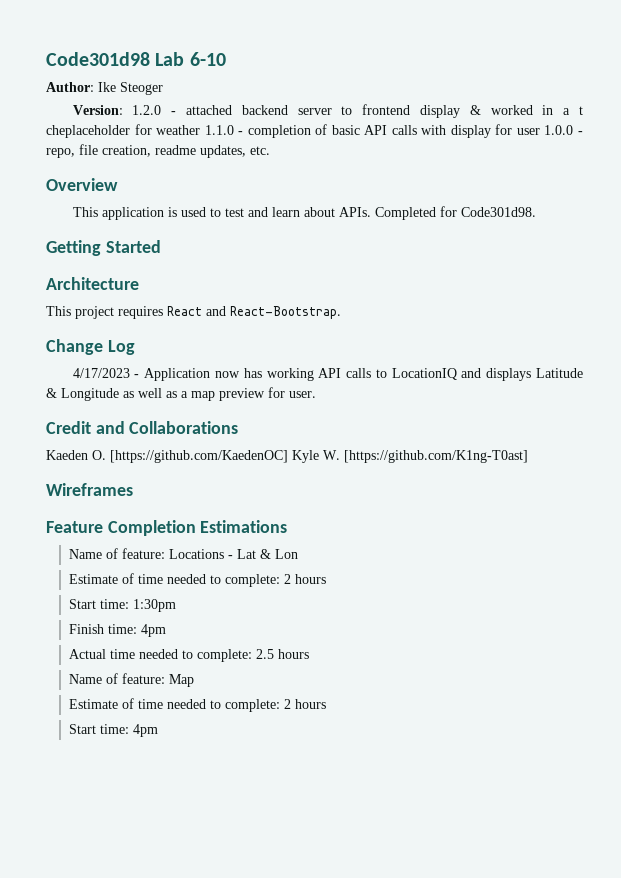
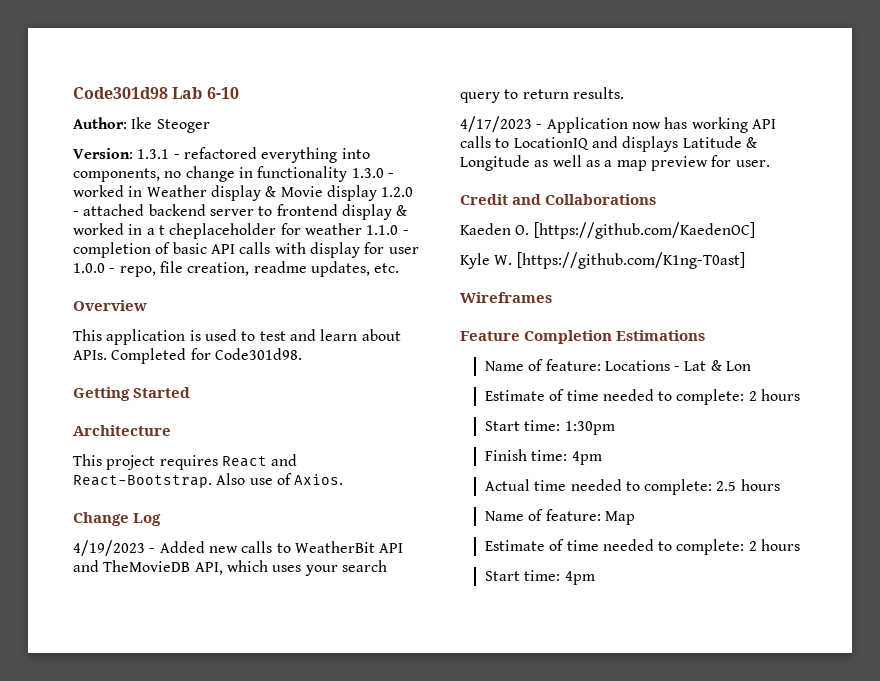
(123, 110) none -> [137,147,370,163] [73,166,394,182] [73,185,377,201] 1.3.1 - refactored everything into components, no change in functionality 1.3.0 - worked in Weather display & Movie display
[46,339,135,355] // Change Log -> [216,473,344,485] [73,512,162,526] [73,540,404,556] [73,560,387,576] [460,87,624,103] Also use of Axios. // Change Log // 4/19/2023 - Added new calls to WeatherBit API and TheMovieDB API, which uses your search query to return results.
(288, 456) none -> (755, 230) //

